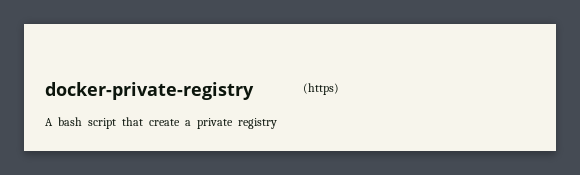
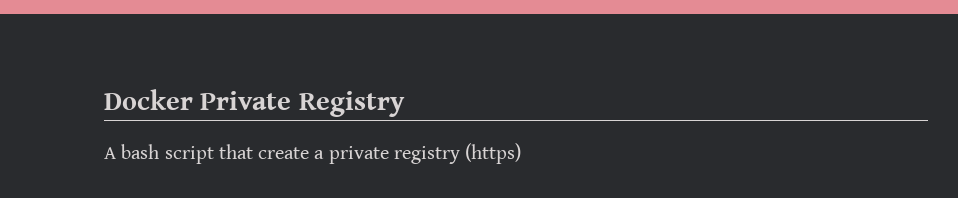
[45,82,254,100] docker-private-registry -> [104,89,405,117] Docker Private Registry

